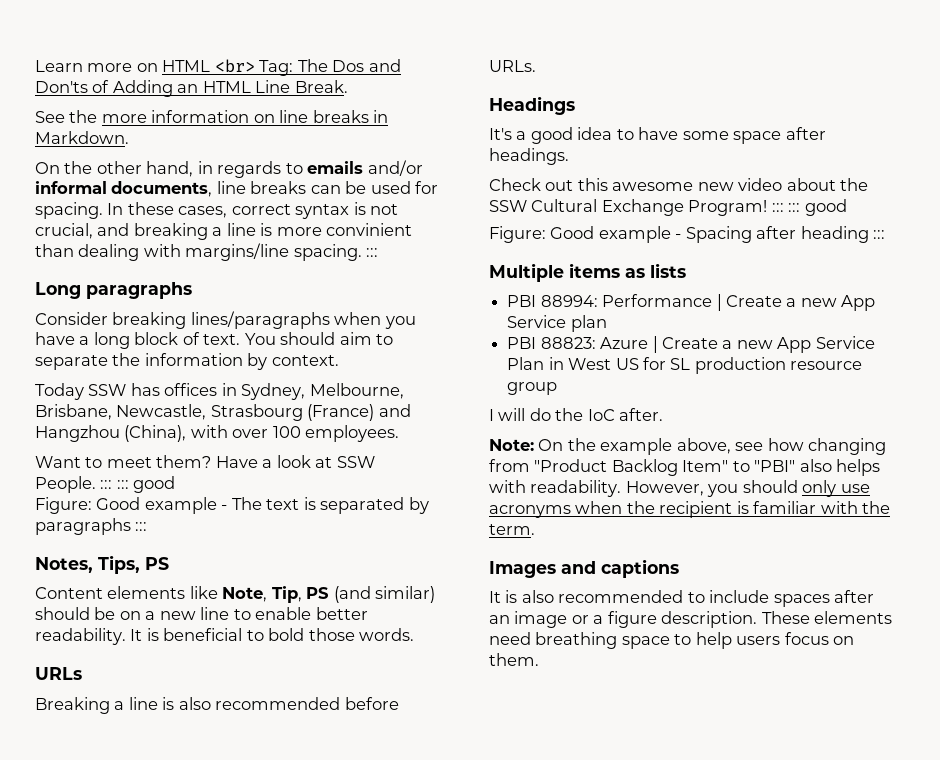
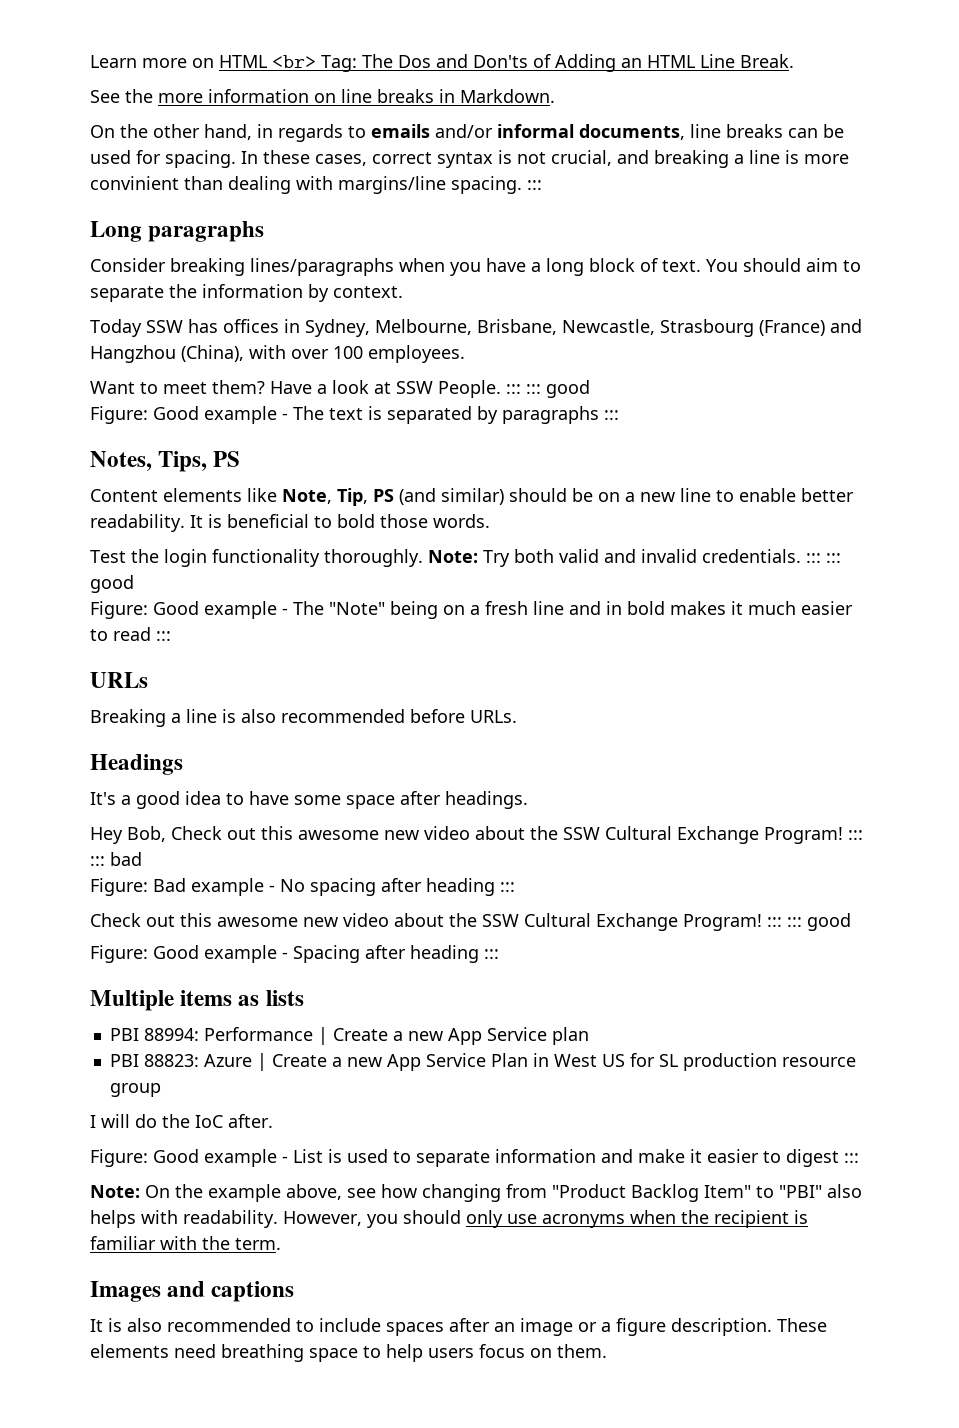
(415, 634) none -> [90,549,841,567] [90,575,134,593] [90,601,853,619] [90,627,171,641] // Test the login functionality thoroughly. Note: Try both valid and invalid credentials. ::: ::: good // Figure: Good example - The "Note" being on a fresh line and in bold makes it much easier to read :::
(569, 156) none -> [90,826,863,844] [90,852,142,866] [90,878,515,896] // Hey Bob, Check out this awesome new video about the SSW Cultural Exchange Program! ::: ::: bad // Figure: Bad example - No spacing after heading :::
(664, 414) none -> [90,1149,859,1167] // Figure: Good example - List is used to separate information and make it easier to digest :::

